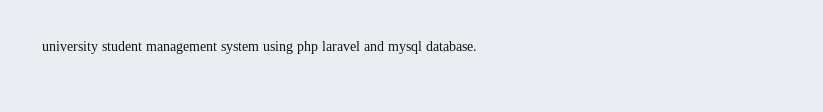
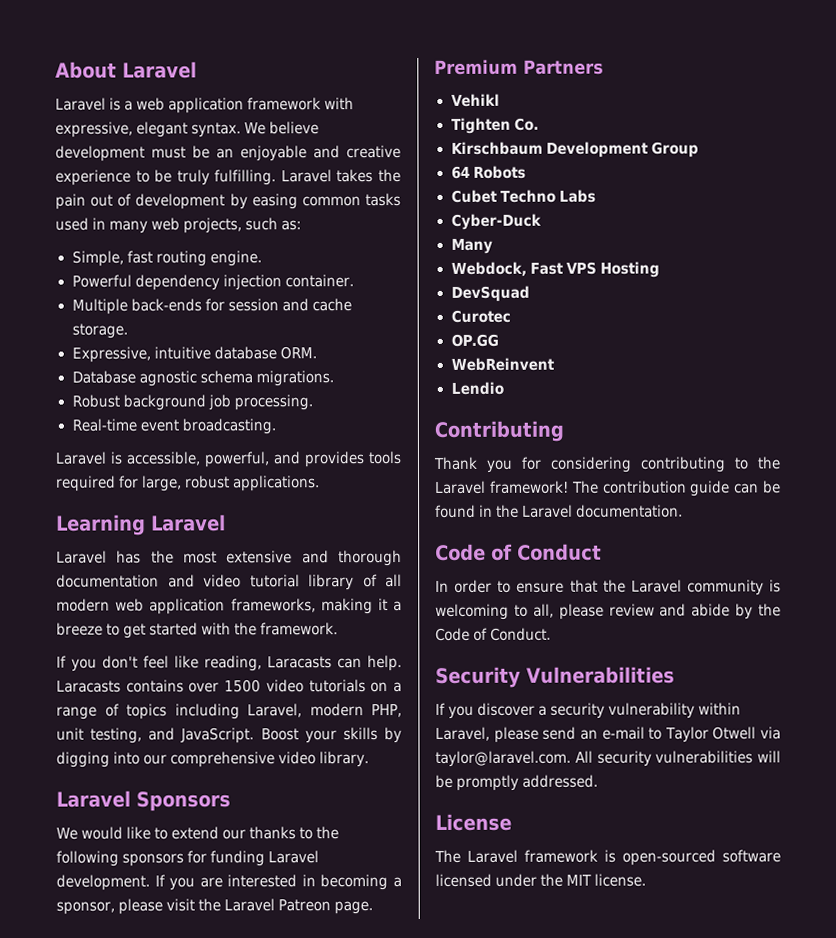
[42,41,477,54] university student management system using php laravel and mysql database. -> [55,61,197,79] [55,97,355,114] [55,121,320,138] [55,145,401,162] [55,169,401,186] [55,193,402,210] [55,217,303,234] [71,250,262,267] [71,274,354,291] [71,298,352,315] [71,323,128,339] [71,346,317,363] [71,370,334,387] [71,394,313,411] [71,418,276,435] [55,451,401,468] [56,475,321,492] [56,514,226,536] [56,550,402,567] [56,574,402,591] [56,598,403,615] [56,622,339,639] [56,655,402,672] [56,679,403,693] [56,703,402,720] [56,727,403,744] [56,751,370,768] [56,790,231,812] [56,826,340,840] [56,850,320,867] [56,874,402,891] [56,898,374,915] [434,59,604,75] [450,93,500,107] [450,117,539,134] [450,141,699,158] [450,165,526,179] [450,189,596,203] [450,213,542,230] [450,238,493,254] [450,261,660,278] [450,285,530,302] [450,309,511,323] [450,333,500,347] [450,357,555,371] [450,381,504,395] [434,420,564,442] [433,456,781,473] [435,480,781,497] [435,504,684,518] [435,543,602,561] [435,579,781,596] [435,603,781,620] [435,627,552,641] [435,666,675,688] [435,702,742,719] [435,726,781,743] [435,750,781,767] [435,774,599,791] [435,813,512,831] [434,849,781,866] [435,873,647,887] About Laravel // Laravel is a web application framework with expressive, elegant syntax. We believe development must be an enjoyable and creative experience to be truly fulfilling. Laravel takes the pain out of development by easing common tasks used in many web projects, such as: // Simple, fast routing engine. // Powerful dependency injection container. // Multiple back-ends for session and cache storage. // Expressive, intuitive database ORM. // Database agnostic schema migrations. // Robust background job processing. // Real-time event broadcasting. // Laravel is accessible, powerful, and provides tools required for large, robust applications. // Learning Laravel // Laravel has the most extensive and thorough documentation and video tutorial library of all modern web application frameworks, making it a breeze to get started with the framework. // If you don't feel like reading, Laracasts can help. Laracasts contains over 1500 video tutorials on a range of topics including Laravel, modern PHP, unit testing, and JavaScript. Boost your skills by digging into our comprehensive video library. // Laravel Sponsors // We would like to extend our thanks to the following sponsors for funding Laravel development. If you are interested in becoming a sponsor, please visit the Laravel Patreon page. // Premium Partners // Vehikl // Tighten Co. // Kirschbaum Development Group // 64 Robots // Cubet Techno Labs // Cyber-Duck // Many // Webdock, Fast VPS Hosting // DevSquad // Curotec // OP.GG // WebReinvent // Lendio // Contributing // Thank you for considering contributing to the Laravel framework! The contribution guide can be found in the Laravel documentation. // Code of Conduct // In order to ensure that the Laravel community is welcoming to all, please review and abide by the Code of Conduct. // Security Vulnerabilities // If you discover a security vulnerability within Laravel, please send an e-mail to Taylor Otwell via taylor@laravel.com. All security vulnerabilities will be promptly addressed. // License // The Laravel framework is open-sourced software licensed under the MIT license.

